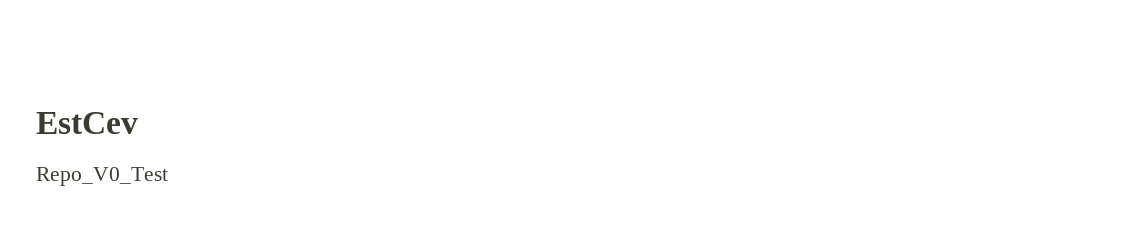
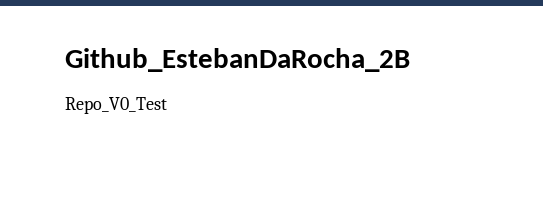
[36,112,138,134] EstCev -> [65,48,410,72] Github_EstebanDaRocha_2B

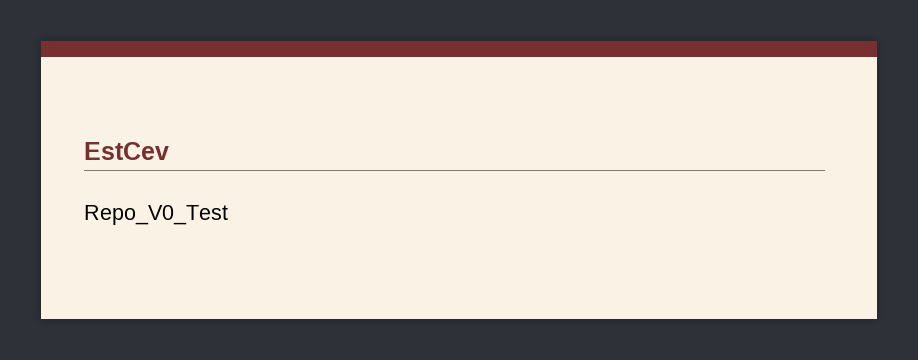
[65,48,410,72] Github_EstebanDaRocha_2B -> [84,142,169,160] EstCev

